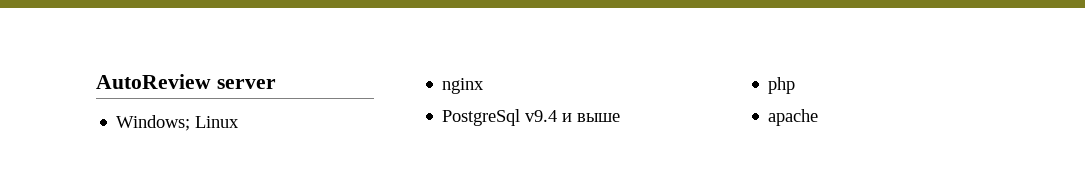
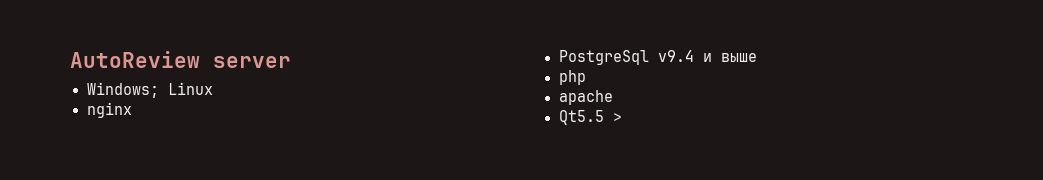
(819, 117) none -> [558,110,622,125] // Qt5.5 >

